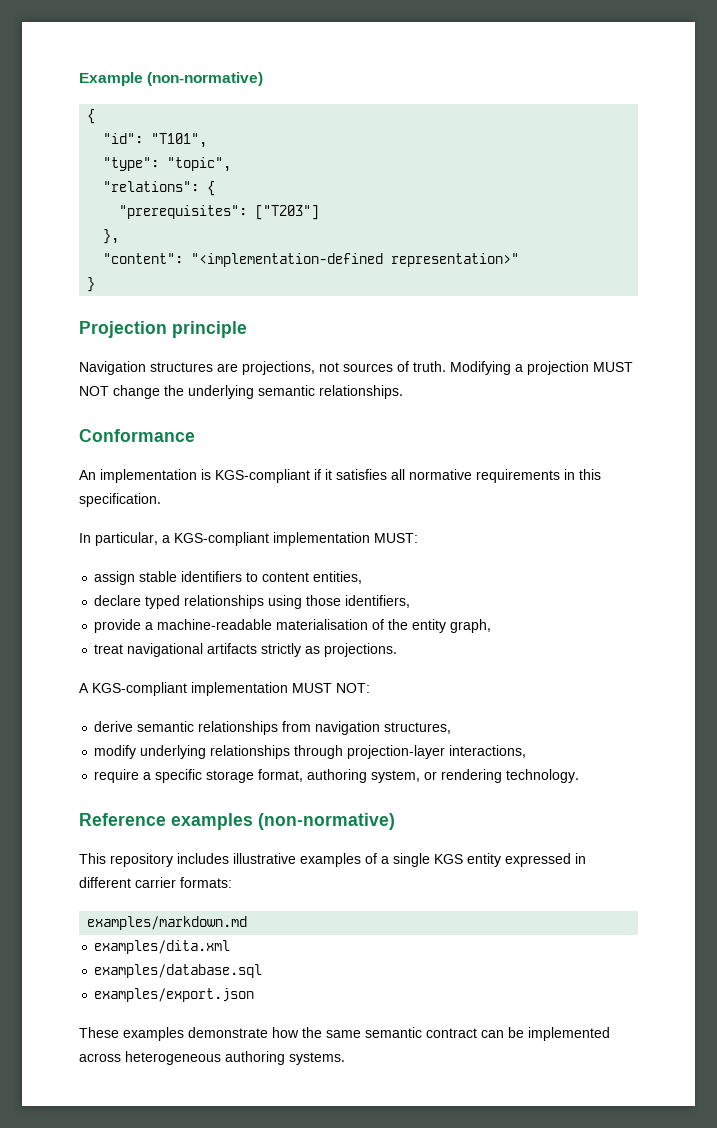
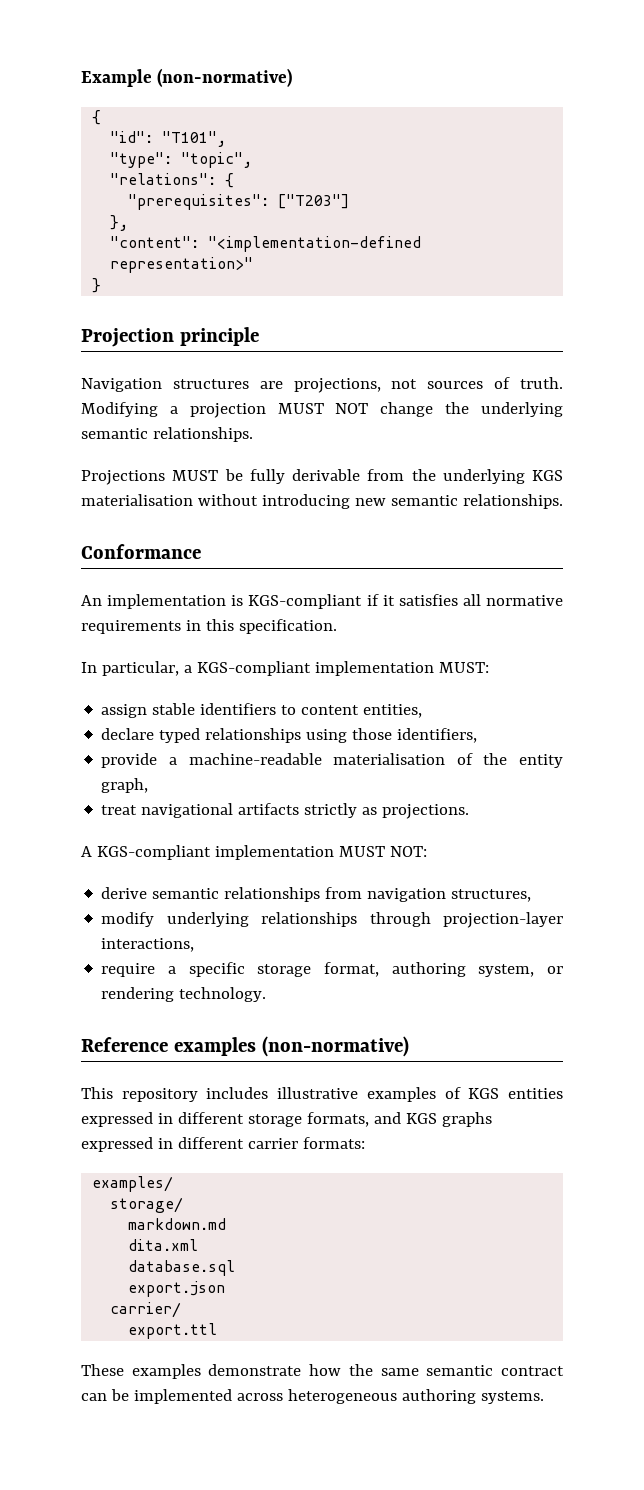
(403, 392) none -> [81,469,563,485] [81,494,563,509] // Projections MUST be fully derivable from the underlying KGS materialisation without introducing new semantic relationships.
[381,853,501,867] a single KGS entity -> [468,1088,563,1099] [81,1112,492,1127] KGS entities expressed in different storage formats, and KGS graphs
[87,916,248,930] [94,940,231,954] [94,964,263,978] [94,988,255,1002] examples/markdown.md // examples/dita.xml // examples/database.sql // examples/export.json -> [92,1176,174,1192] [110,1197,184,1213] [128,1218,227,1230] [128,1239,199,1251] [128,1260,236,1276] [128,1281,226,1297] [110,1302,182,1318] [128,1323,218,1339] examples/ // storage/ // markdown.md // dita.xml // database.sql // export.json // carrier/ // export.ttl

